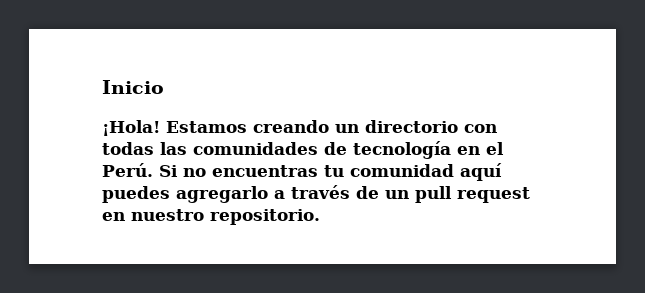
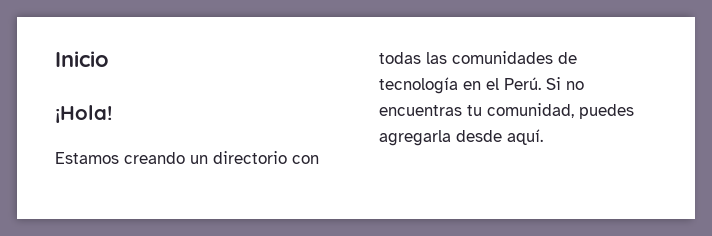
(160, 128) none -> (112, 114) //
[350,163,502,181] [102,185,530,203] [102,209,320,225] comunidad aquí puedes agregarlo a través de un pull request en nuestro repositorio. -> [487,103,634,119] [379,129,543,146] comunidad, puedes agregarla desde aquí.

